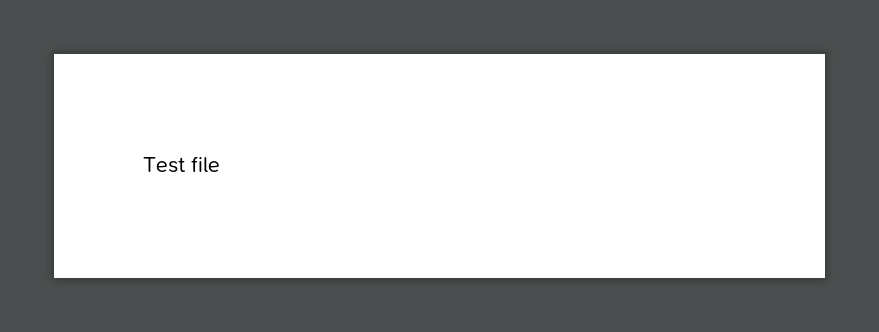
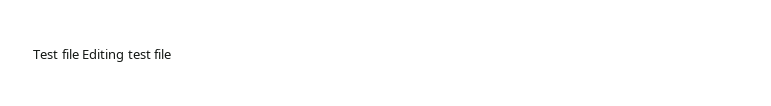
(220, 164) none -> [82,49,172,62] Editing test file

